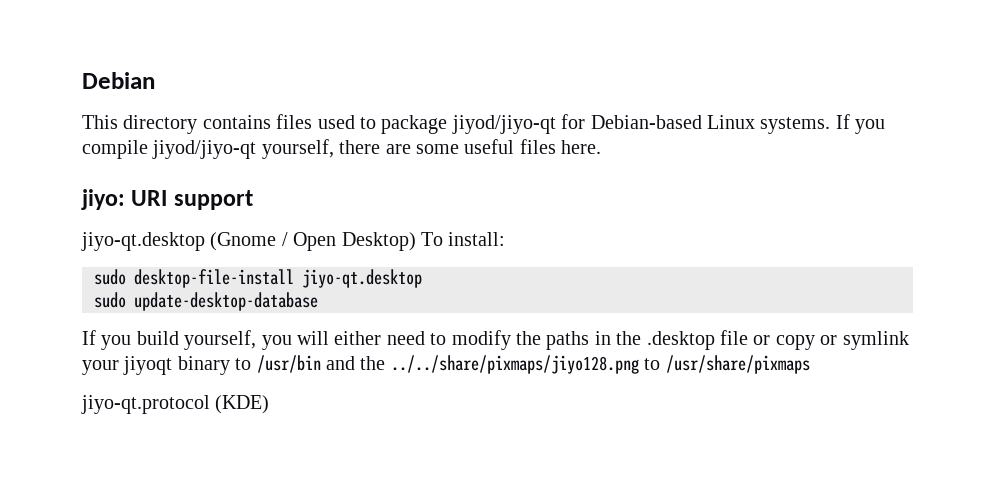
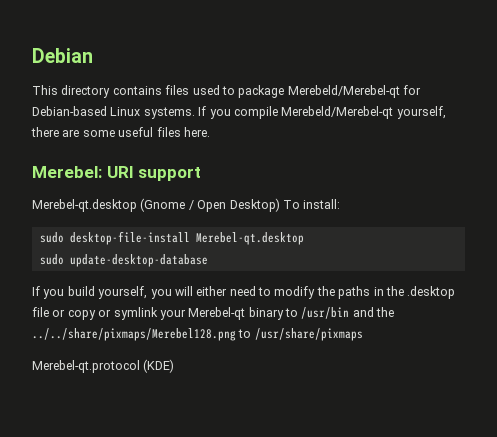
[451,115,556,134] jiyod/jiyo-qt -> [287,85,400,98] Merebeld/Merebel-qt
[152,140,257,159] jiyod/jiyo-qt -> [281,106,394,119] Merebeld/Merebel-qt
[81,189,125,210] jiyo: -> [32,166,102,178] Merebel:
[81,232,205,251] jiyo-qt.desktop -> [32,199,137,212] Merebel-qt.desktop
[302,269,422,288] jiyo-qt.desktop -> [195,232,304,245] Merebel-qt.desktop
[123,356,173,375] jiyoqt -> [188,307,246,320] Merebel-qt
[390,355,639,374] ../../share/pixmaps/jiyo128.png -> [32,328,236,341] ../../share/pixmaps/Merebel128.png
[81,395,210,414] jiyo-qt.protocol -> [32,360,140,373] Merebel-qt.protocol

